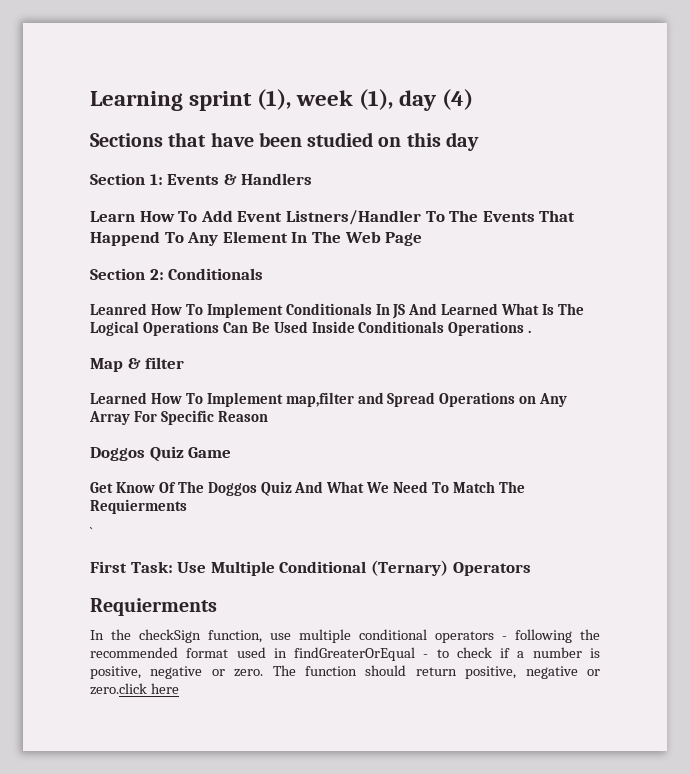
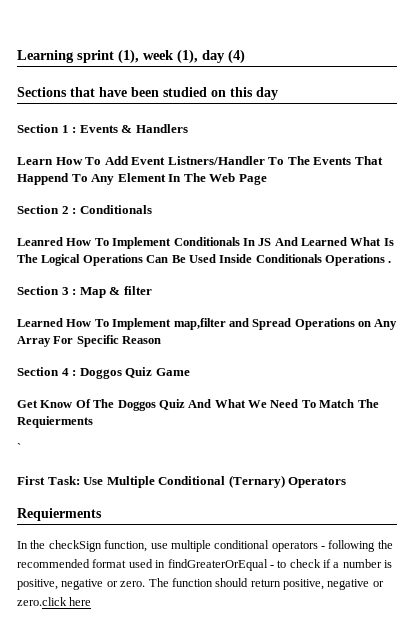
[149,174,163,185] 1: -> [61,125,77,133] 1 :
[149,269,164,280] 2: -> [61,206,77,214] 2 :
(532, 331) none -> [17,286,77,295] Section 3 :
(268, 416) none -> [17,367,77,376] Section 4 :

